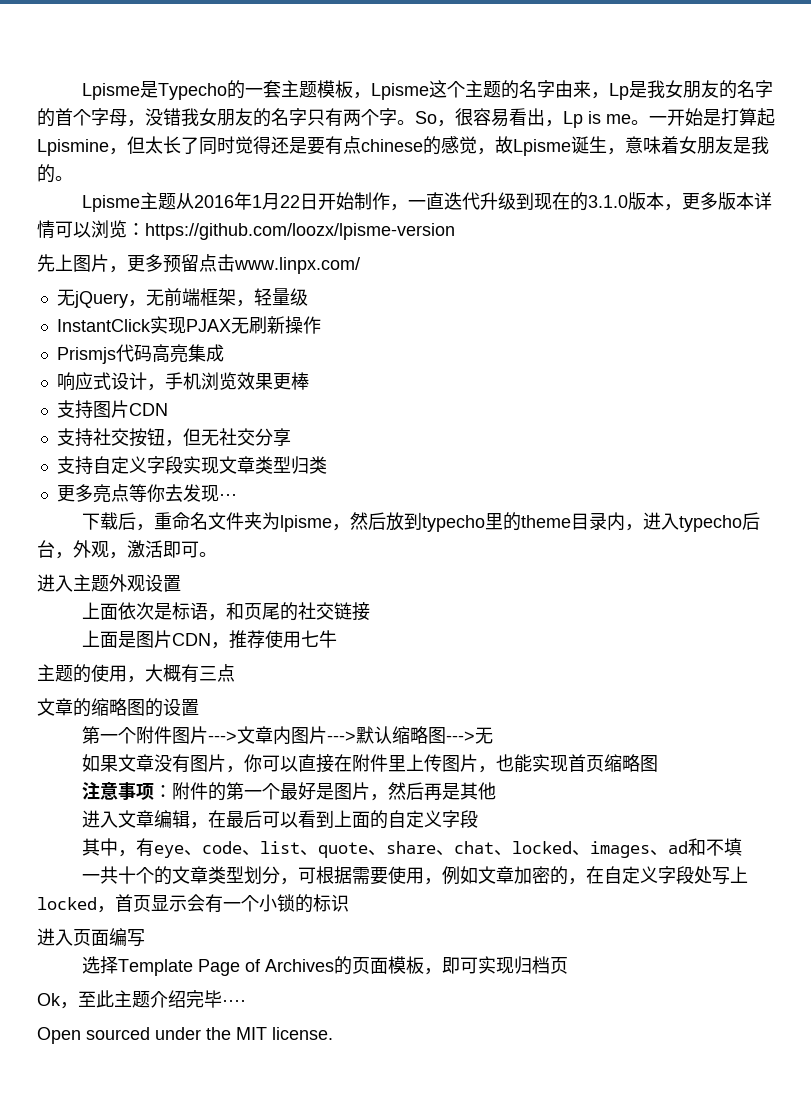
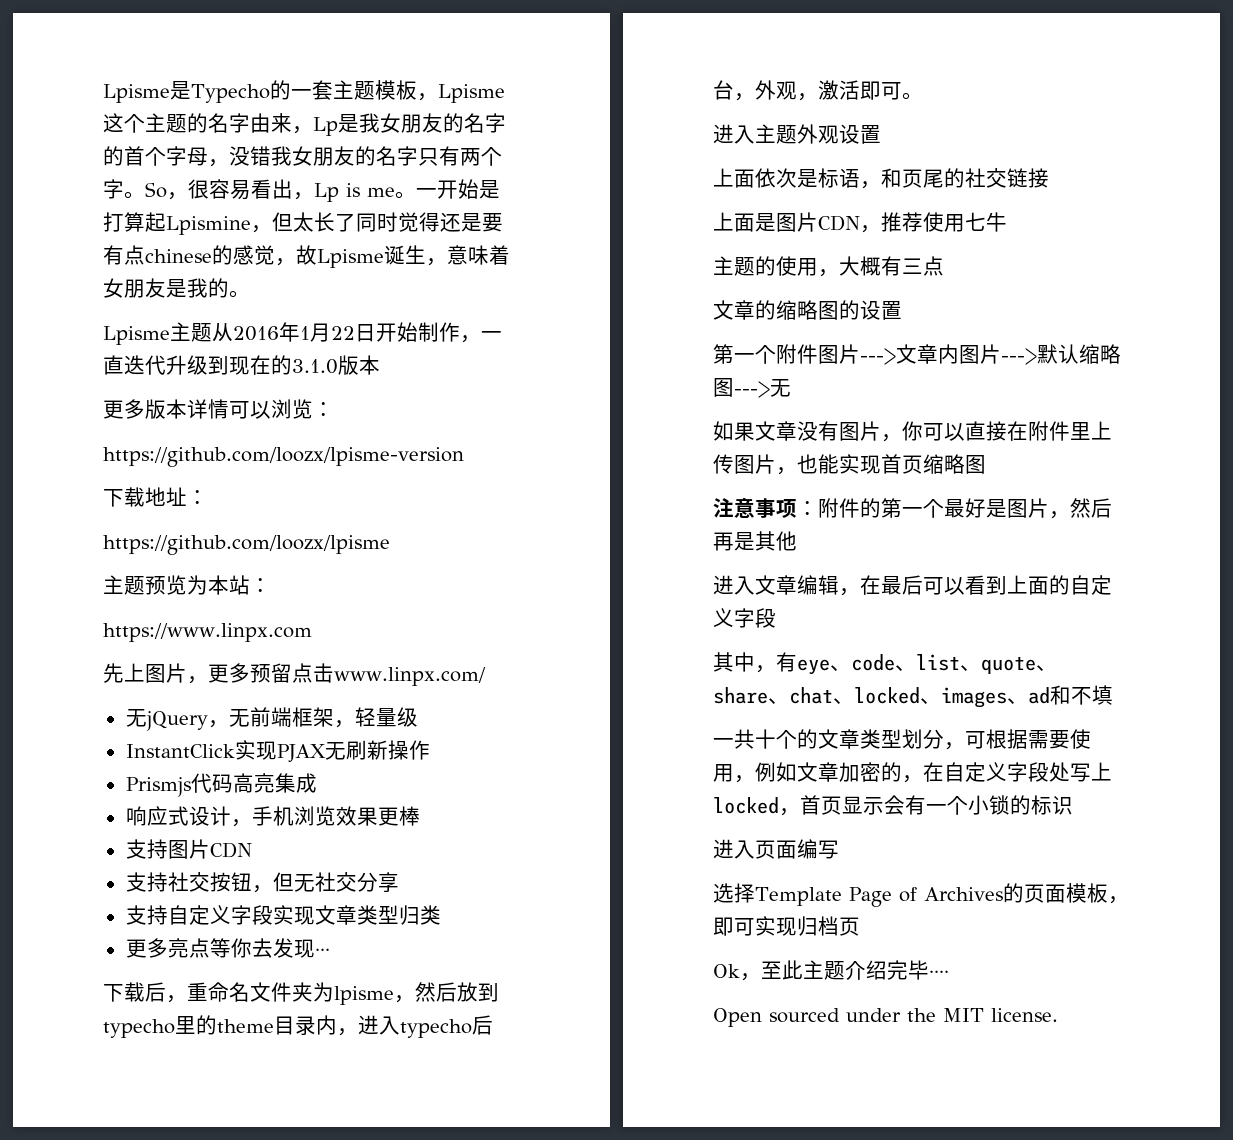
[664,204,683,211] ， -> (380, 365) //
(145, 229) none -> (334, 409) //
(455, 231) none -> [103,487,208,507] [103,535,390,555] [103,575,271,595] [103,623,312,642] // 下载地址： // https://github.com/loozx/lpisme // 主题预览为本站： // https://www.linpx.com

